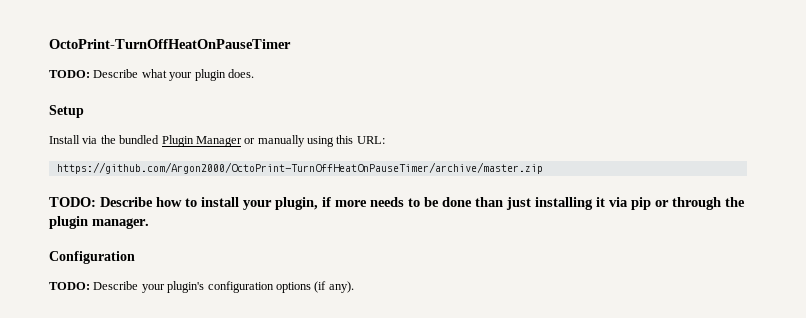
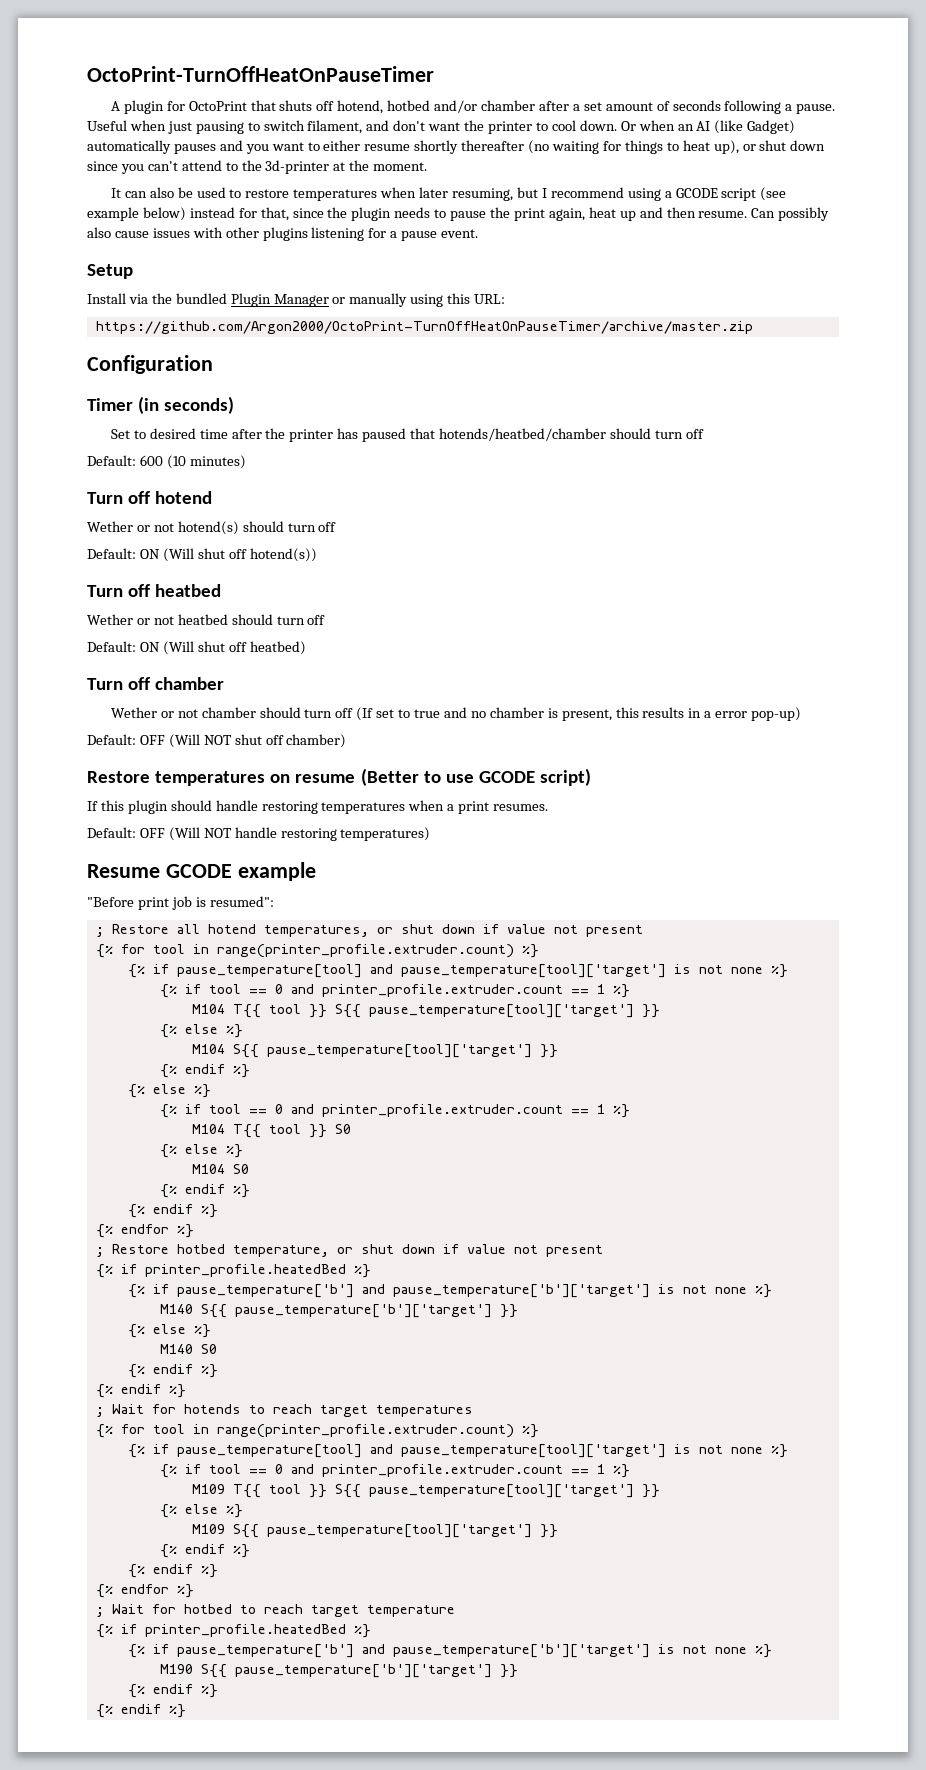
[49,69,254,81] TODO: Describe what your plugin does. -> [110,100,836,114] [87,120,796,134] [87,140,826,154] [87,160,428,174] [110,187,787,201] [87,207,830,221] [87,227,479,241] A plugin for OctoPrint that shuts off hotend, hotbed and/or chamber after a set amount of seconds following a pause. Useful when just pausing to switch filament, and don't want the printer to cool down. Or when an AI (like Gadget) automatically pauses and you want to either resume shortly thereafter (no waiting for things to heat up), or shut down since you can't attend to the 3d-printer at the moment. // It can also be used to restore temperatures when later resuming, but I recommend using a GCODE script (see example below) instead for that, since the plugin needs to pause the print again, heat up and then resume. Can possibly also cause issues with other plugins listening for a pause event.
[49,197,745,210] [49,216,149,229] [49,251,135,264] [49,281,354,293] TODO: Describe how to install your plugin, if more needs to be done than just installing it via pip or through the plugin manager. // Configuration // TODO: Describe your plugin's configuration options (if any). -> [87,355,213,374] [87,396,235,414] [110,428,704,442] [87,455,246,469] [87,491,213,504] [87,521,337,535] [87,548,317,562] [87,584,222,597] [87,614,326,625] [87,641,306,655] [87,677,225,690] [110,707,802,721] [87,734,347,748] [87,768,592,786] [87,800,549,814] [87,827,431,841] [87,862,316,881] [87,896,274,910] [95,924,643,937] [95,944,539,958] [127,964,788,978] [159,984,630,998] [191,1004,660,1018] [159,1024,243,1038] [191,1044,558,1058] [159,1064,250,1078] [127,1084,211,1098] [159,1104,630,1118] [191,1124,351,1138] [159,1144,243,1158] [191,1164,249,1174] [159,1184,250,1198] [127,1204,218,1218] [95,1224,194,1238] [95,1244,603,1257] [95,1264,371,1278] [127,1284,772,1298] [159,1304,518,1318] [127,1324,211,1338] [159,1344,217,1354] [127,1364,218,1378] [95,1384,186,1398] [95,1404,473,1417] [95,1424,539,1438] [127,1444,788,1458] [159,1464,630,1478] [191,1484,660,1498] [159,1504,243,1518] [191,1524,558,1538] [159,1544,250,1558] [127,1564,218,1578] [95,1584,194,1598] [95,1604,455,1617] [95,1624,371,1638] [127,1644,772,1658] [159,1664,518,1678] [127,1684,218,1698] [95,1704,186,1718] Configuration // Timer (in seconds) // Set to desired time after the printer has paused that hotends/heatbed/chamber should turn off // Default: 600 (10 minutes) // Turn off hotend // Wether or not hotend(s) should turn off // Default: ON (Will shut off hotend(s)) // Turn off heatbed // Wether or not heatbed should turn off // Default: ON (Will shut off heatbed) // Turn off chamber // Wether or not chamber should turn off (If set to true and no chamber is present, this results in a error pop-up) // Default: OFF (Will NOT shut off chamber) // Restore temperatures on resume (Better to use GCODE script) // If this plugin should handle restoring temperatures when a print resumes. // Default: OFF (Will NOT handle restoring temperatures) // Resume GCODE example // "Before print job is resumed": // ; Restore all hotend temperatures, or shut down if value not present // {% for tool in range(printer_profile.extruder.count) %} // {% if pause_temperature[tool] and pause_temperature[tool]['target'] is not none %} // {% if tool == 0 and printer_profile.extruder.count == 1 %} // M104 T{{ tool }} S{{ pause_temperature[tool]['target'] }} // {% else %} // M104 S{{ pause_temperature[tool]['target'] }} // {% endif %} // {% else %} // {% if tool == 0 and printer_profile.extruder.count == 1 %} // M104 T{{ tool }} S0 // {% else %} // M104 S0 // {% endif %} // {% endif %} // {% endfor %} // ; Restore hotbed temperature, or shut down if value not present // {% if printer_profile.heatedBed %} // {% if pause_temperature['b'] and pause_temperature['b']['target'] is not none %} // M140 S{{ pause_temperature['b']['target'] }} // {% else %} // M140 S0 // {% endif %} // {% endif %} // ; Wait for hotends to reach target temperatures // {% for tool in range(printer_profile.extruder.count) %} // {% if pause_temperature[tool] and pause_temperature[tool]['target'] is not none %} // {% if tool == 0 and printer_profile.extruder.count == 1 %} // M109 T{{ tool }} S{{ pause_temperature[tool]['target'] }} // {% else %} // M109 S{{ pause_temperature[tool]['target'] }} // {% endif %} // {% endif %} // {% endfor %} // ; Wait for hotbed to reach target temperature // {% if printer_profile.heatedBed %} // {% if pause_temperature['b'] and pause_temperature['b']['target'] is not none %} // M190 S{{ pause_temperature['b']['target'] }} // {% endif %} // {% endif %}

